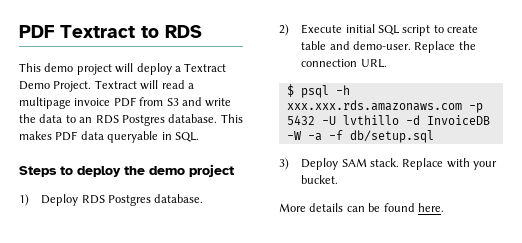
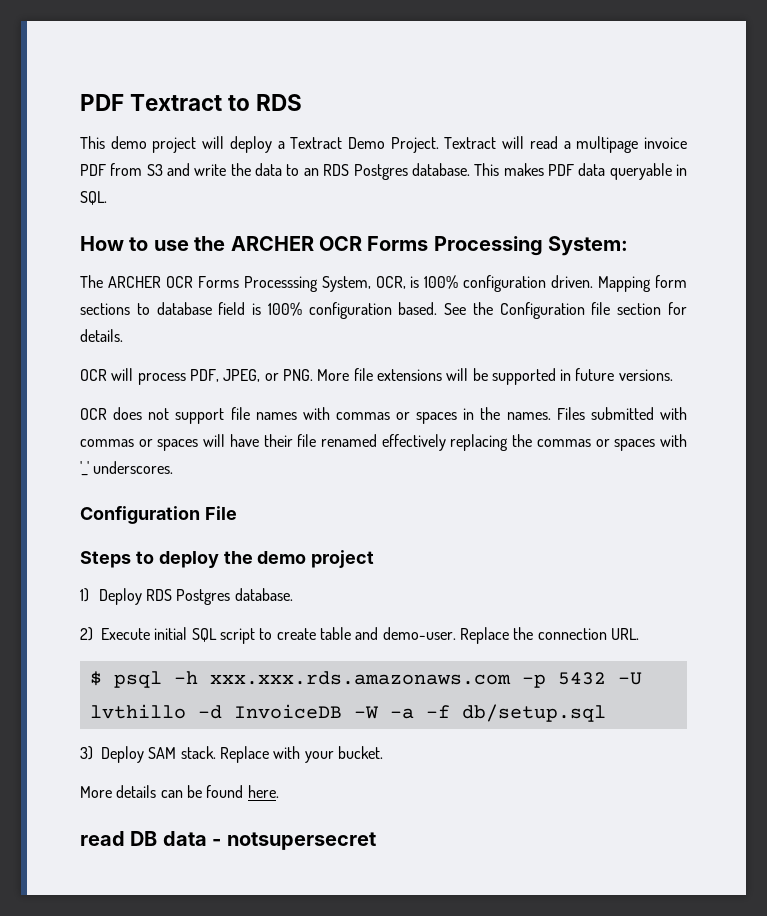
(199, 137) none -> [80,236,629,256] [80,275,687,292] [80,302,687,319] [80,329,123,342] [80,368,673,385] [80,407,687,424] [80,434,687,451] [80,461,174,476] [80,506,237,524] // How to use the ARCHER OCR Forms Processing System: // The ARCHER OCR Forms Processsing System, OCR, is 100% configuration driven. Mapping form sections to database field is 100% configuration based. See the Configuration file section for details. // OCR will process PDF, JPEG, or PNG. More file extensions will be supported in future versions. // OCR does not support file names with commas or spaces in the names. Files submitted with commas or spaces will have their file renamed effectively replacing the commas or spaces with '_' underscores. // Configuration File
(444, 207) none -> [80,831,376,850] // read DB data - notsupersecret

